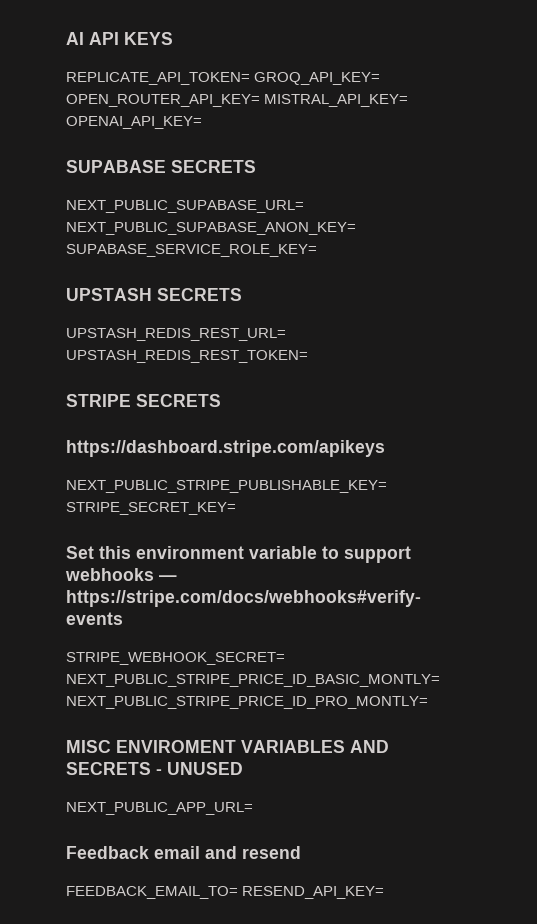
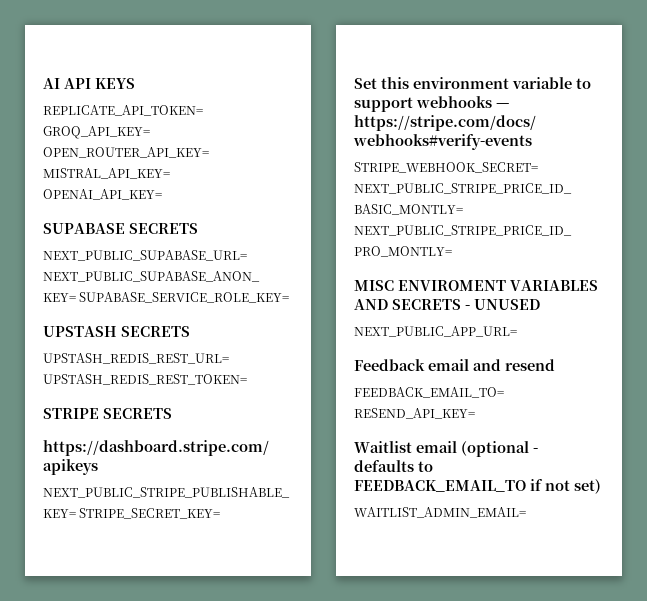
(385, 892) none -> [354,441,538,457] [354,460,433,472] [354,479,601,494] [354,507,526,518] // Waitlist email (optional - defaults to FEEDBACK_EMAIL_TO if not set) // WAITLIST_ADMIN_EMAIL=

